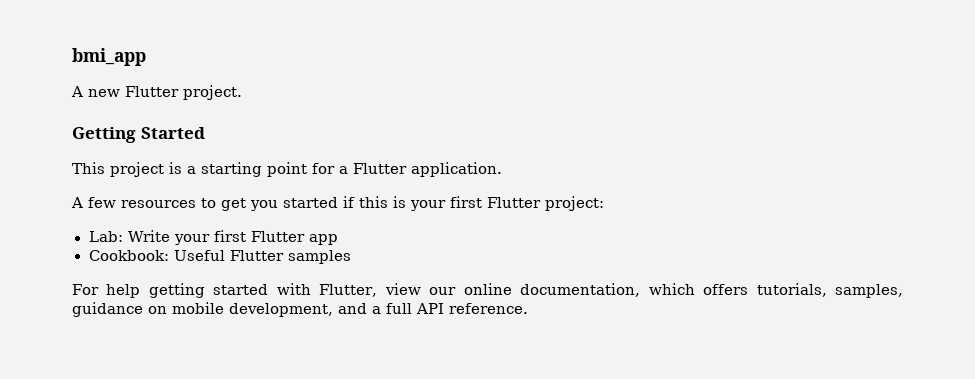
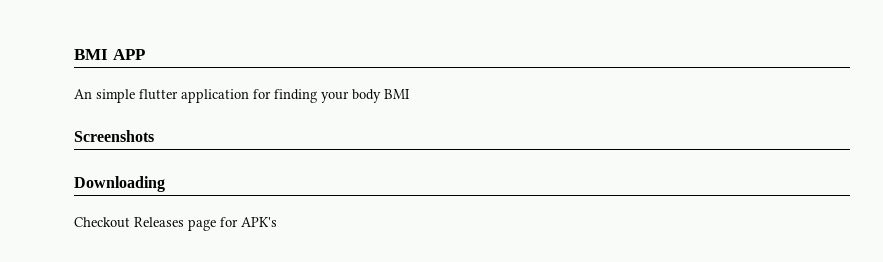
[72,48,146,66] [71,85,242,100] [72,127,205,143] [72,162,502,177] [71,196,604,211] [88,230,338,245] [88,250,351,264] [72,283,903,298] [72,302,528,317] bmi_app // A new Flutter project. // Getting Started // This project is a starting point for a Flutter application. // A few resources to get you started if this is your first Flutter project: // Lab: Write your first Flutter app // Cookbook: Useful Flutter samples // For help getting started with Flutter, view our online documentation, which offers tutorials, samples, guidance on mobile development, and a full API reference. -> [74,49,145,60] [74,89,410,103] [74,130,154,142] [74,176,165,192] [74,217,277,231] BMI APP // An simple flutter application for finding your body BMI // Screenshots // Downloading // Checkout Releases page for APK's

